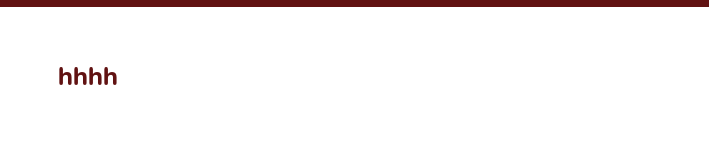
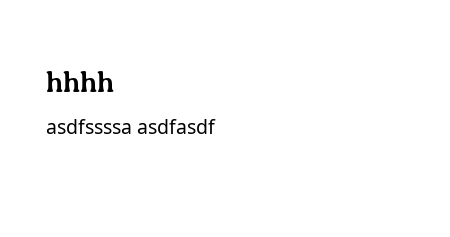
(118, 76) none -> [46,119,217,134] // asdfssssa asdfasdf

